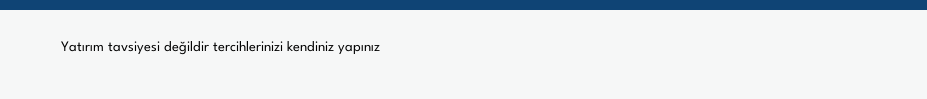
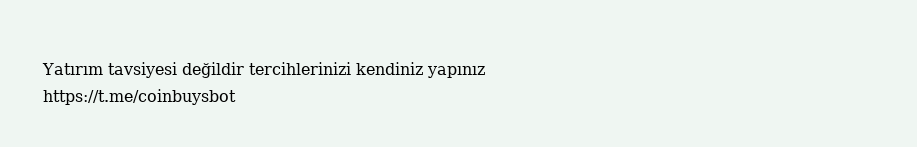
(380, 49) none -> [43,89,236,105] // https://t.me/coinbuysbot

